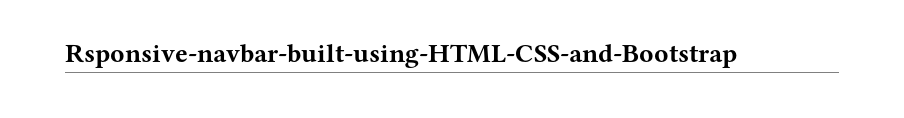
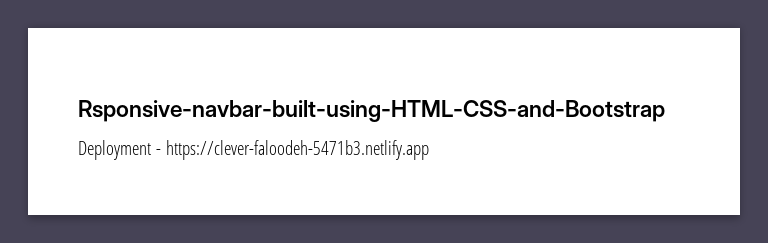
(737, 56) none -> [78,140,429,160] // Deployment - https://clever-faloodeh-5471b3.netlify.app

